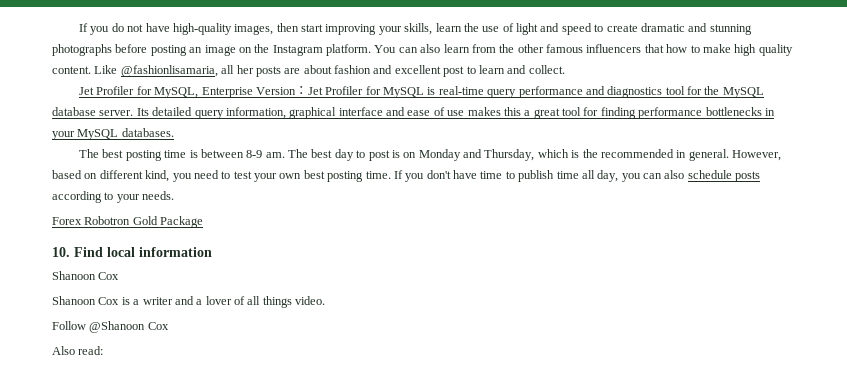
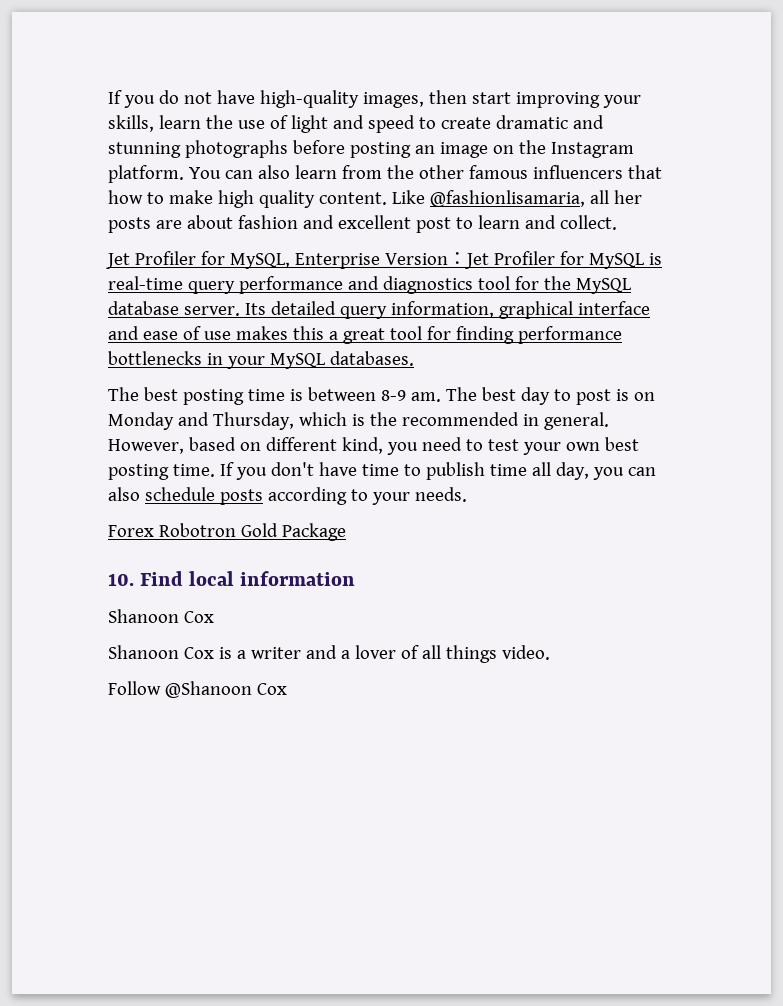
[52,346,104,355] // Also read: -> (287, 689) none

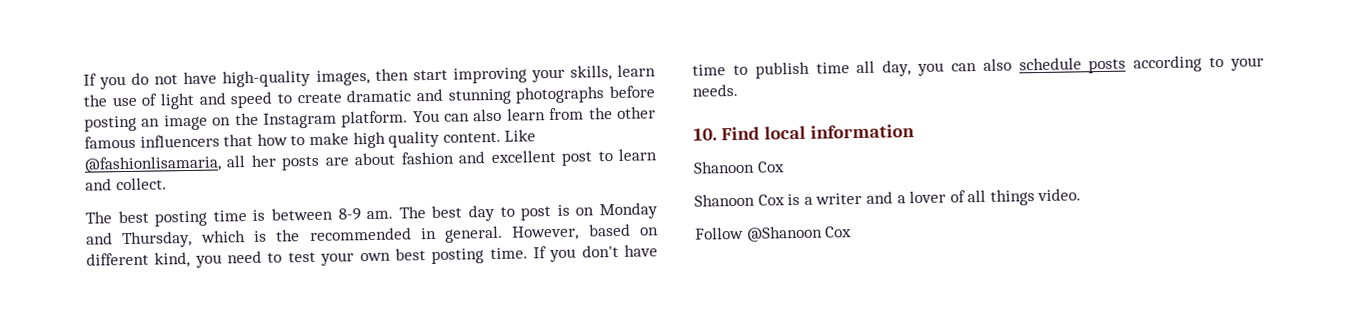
[106,251,662,269] [108,276,631,294] [108,301,650,319] [108,326,622,344] [108,351,414,369] // Jet Profiler for MySQL, Enterprise Version：Jet Profiler for MySQL is real-time query performance and diagnostics tool for the MySQL database server. Its detailed query information, graphical interface and ease of use makes this a great tool for finding performance bottlenecks in your MySQL databases. -> (167, 184) none
[108,523,346,541] // Forex Robotron Gold Package -> (738, 90) none

